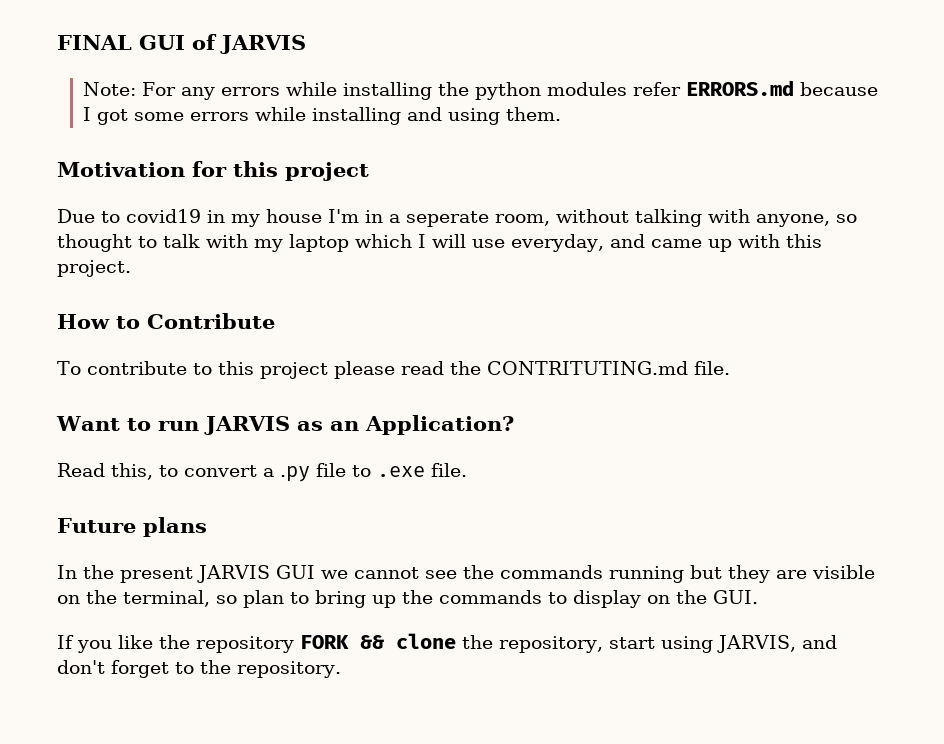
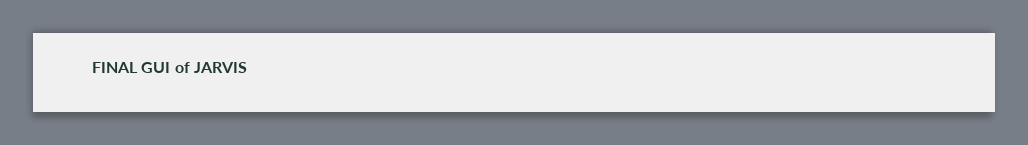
[82,80,878,100] [82,107,561,125] [57,161,369,181] [57,209,857,227] [57,234,822,252] [57,260,131,277] [57,313,275,329] [57,361,730,379] [56,415,514,435] [57,463,467,482] [57,517,207,537] [57,565,875,583] [57,590,758,608] [57,633,837,653] [57,660,341,678] // Note: For any errors while installing the python modules refer ERRORS.md because I got some errors while installing and using them. // Motivation for this project // Due to covid19 in my house I'm in a seperate room, without talking with anyone, so thought to talk with my laptop which I will use everyday, and came up with this project. // How to Contribute // To contribute to this project please read the CONTRITUTING.md file. // Want to run JARVIS as an Application? // Read this, to convert a .py file to .exe file. // Future plans // In the present JARVIS GUI we cannot see the commands running but they are visible on the terminal, so plan to bring up the commands to display on the GUI. // If you like the repository FORK && clone the repository, start using JARVIS, and don't forget to the repository. -> (247, 67) none

